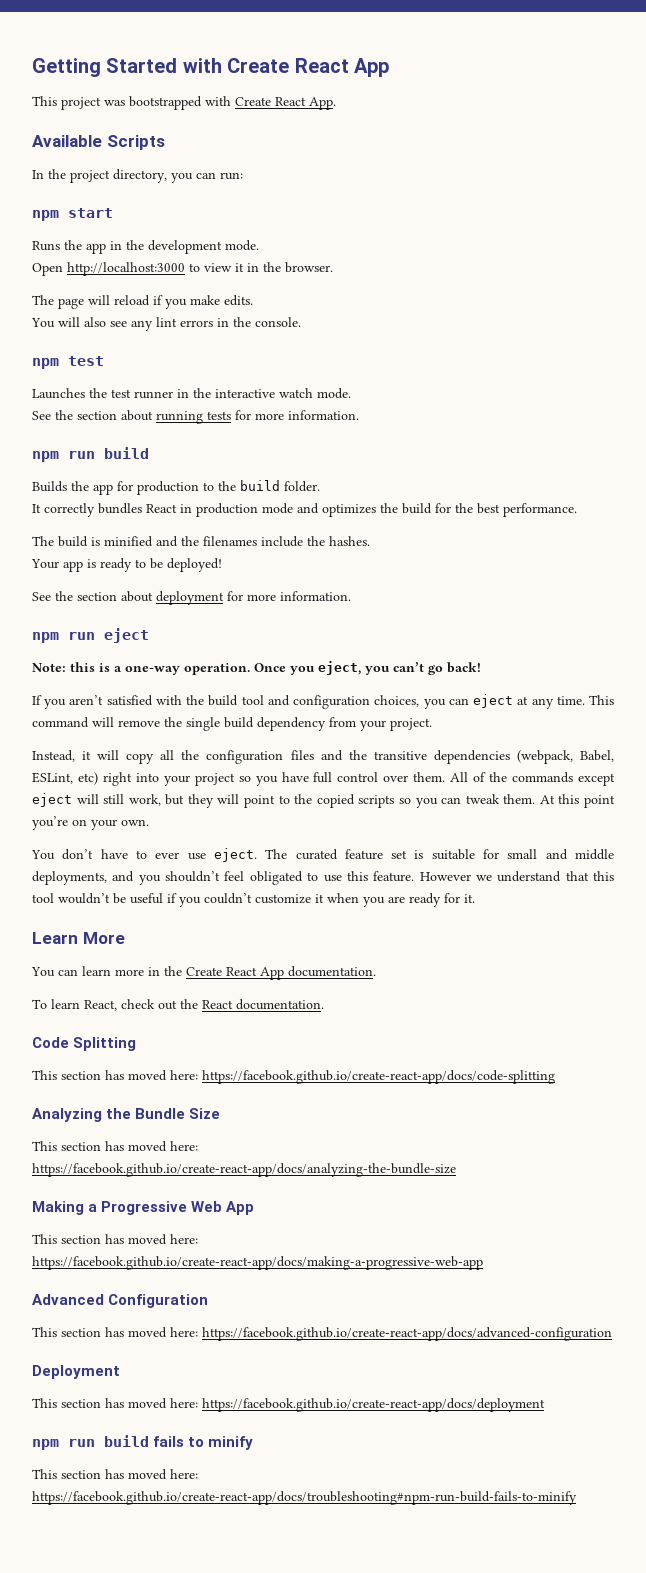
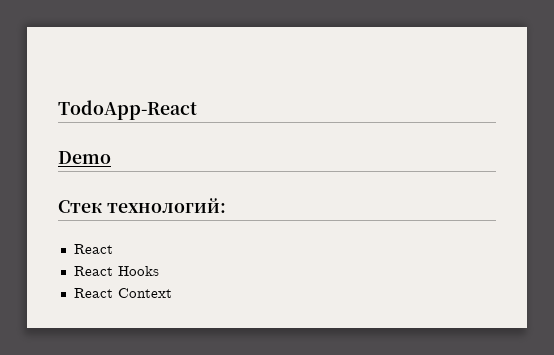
[32,58,389,77] [32,96,336,110] [32,135,165,150] [32,169,243,183] [32,208,113,221] [32,240,259,254] [32,262,333,276] [32,295,253,309] [31,317,301,331] [32,356,104,369] [32,388,351,399] [32,410,359,424] [32,447,149,462] [32,480,320,495] [32,503,577,517] [32,536,370,547] [31,558,222,572] [32,591,351,605] [32,628,149,643] [32,661,481,675] [32,694,615,709] [32,717,432,731] [32,750,615,764] [32,772,615,786] [32,793,615,808] [32,816,149,830] [31,848,614,862] [32,871,614,885] [32,893,475,907] [32,932,125,944] [31,966,376,980] [32,999,324,1011] [32,1037,137,1051] [32,1070,555,1084] [32,1108,221,1122] [32,1141,198,1152] [32,1163,456,1177] [32,1201,255,1215] [32,1234,198,1245] [32,1256,483,1270] [32,1294,209,1308] [32,1327,612,1341] [32,1365,120,1379] [32,1398,545,1412] [32,1435,254,1450] [32,1469,198,1480] [32,1491,577,1505] Getting Started with Create React App // This project was bootstrapped with Create React App. // Available Scripts // In the project directory, you can run: // npm start // Runs the app in the development mode. // Open http://localhost:3000 to view it in the browser. // The page will reload if you make edits. // You will also see any lint errors in the console. // npm test // Launches the test runner in the interactive watch mode. // See the section about running tests for more information. // npm run build // Builds the app for production to the build folder. // It correctly bundles React in production mode and optimizes the build for the best performance. // The build is minified and the filenames include the hashes. // Your app is ready to be deployed! // See the section about deployment for more information. // npm run eject // Note: this is a one-way operation. Once you eject, you can’t go back! // If you aren’t satisfied with the build tool and configuration choices, you can eject at any time. This command will remove the single build dependency from your project. // Instead, it will copy all the configuration files and the transitive dependencies (webpack, Babel, ESLint, etc) right into your project so you have full control over them. All of the commands except eject will still work, but they will point to the copied scripts so you can tweak them. At this point you’re on your own. // You don’t have to ever use eject. The curated feature set is suitable for small and middle deployments, and you shouldn’t feel obligated to use this feature. However we understand that this tool wouldn’t be useful if you couldn’t customize it when you are ready for it. // Learn More // You can learn more in the Create React App documentation. // To learn React, check out the React documentation. // Code Splitting // This section has moved here: https://facebook.github.io/create-react-app/docs/code-splitting // Analyzing the Bundle Size // This section has moved here: https://facebook.github.io/create-react-app/docs/analyzing-the-bundle-size // Making a Progressive Web App // This section has moved here: https://facebook.github.io/create-react-app/docs/making-a-progressive-web-app // Advanced Configuration // This section has moved here: https://facebook.github.io/create-react-app/docs/advanced-configuration // Deployment // This section has moved here: https://facebook.github.io/create-react-app/docs/deployment // npm run build fails to minify // This section has moved here: https://facebook.github.io/create-react-app/docs/troubleshooting#npm-run-build-fails-to-minify -> [58,100,197,120] [58,151,111,164] [58,198,226,213] [73,244,113,254] [73,266,159,276] [73,288,172,298] TodoApp-React // Demo // Стек технологий: // React // React Hooks // React Context

